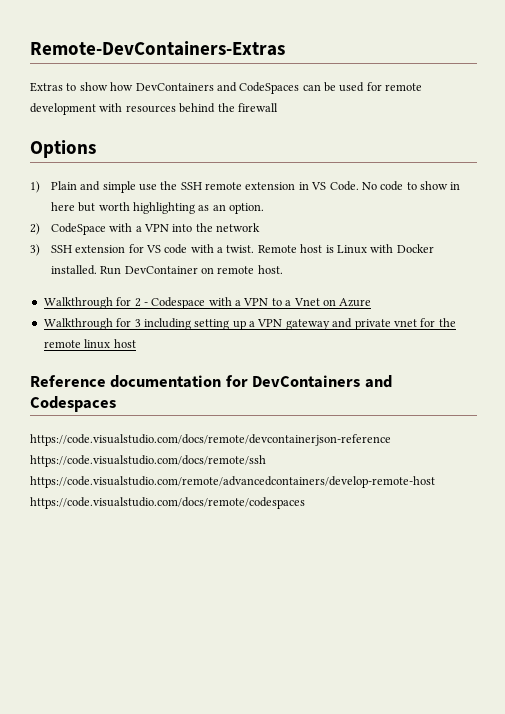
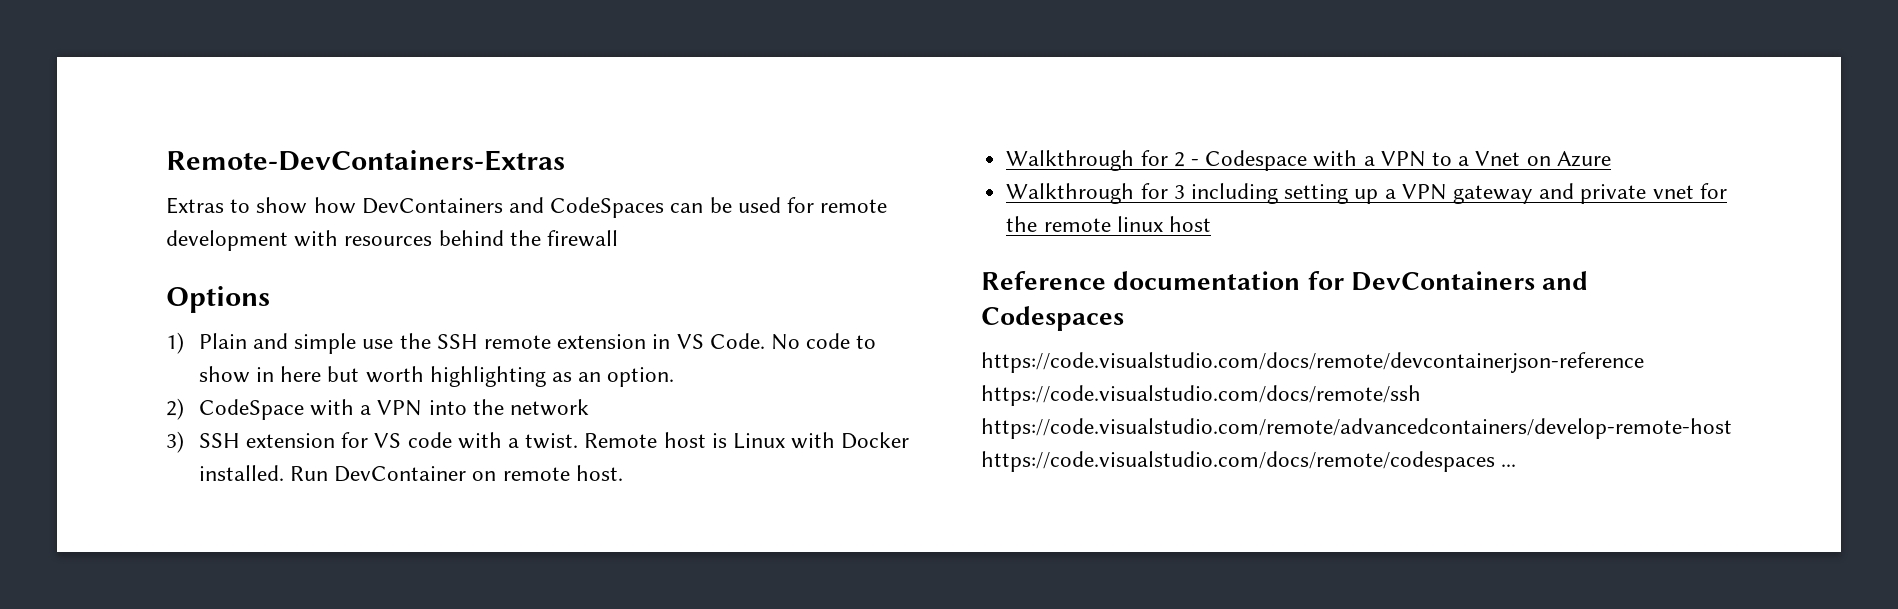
(305, 503) none -> [1501,464,1517,467] ...

